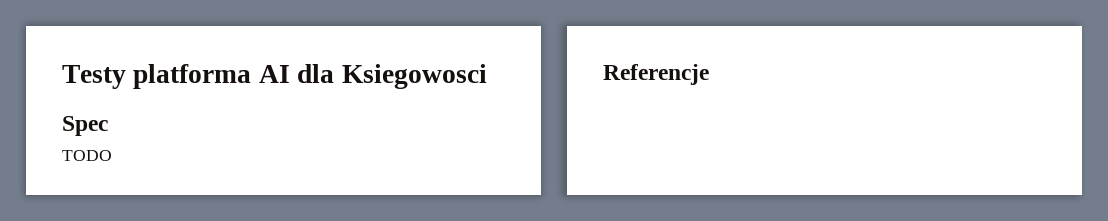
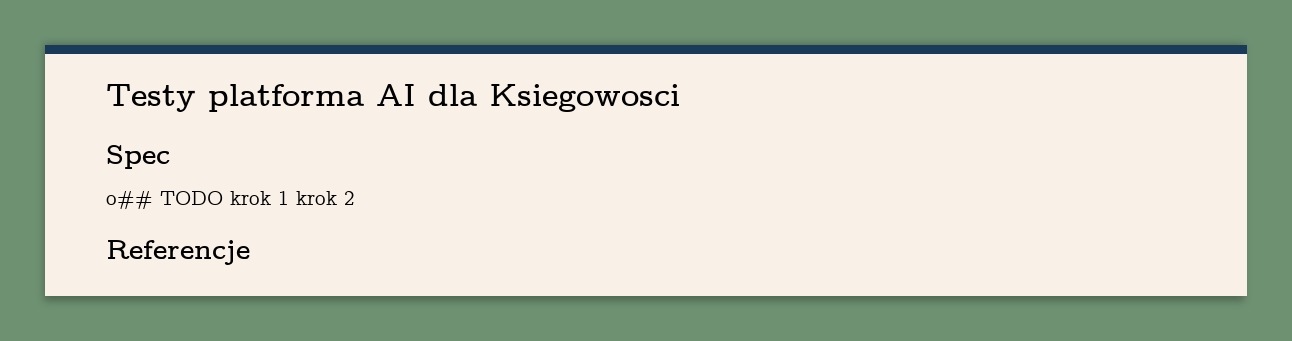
(108, 126) none -> [106,190,153,210] o##
(112, 155) none -> [230,191,355,205] krok 1 krok 2

